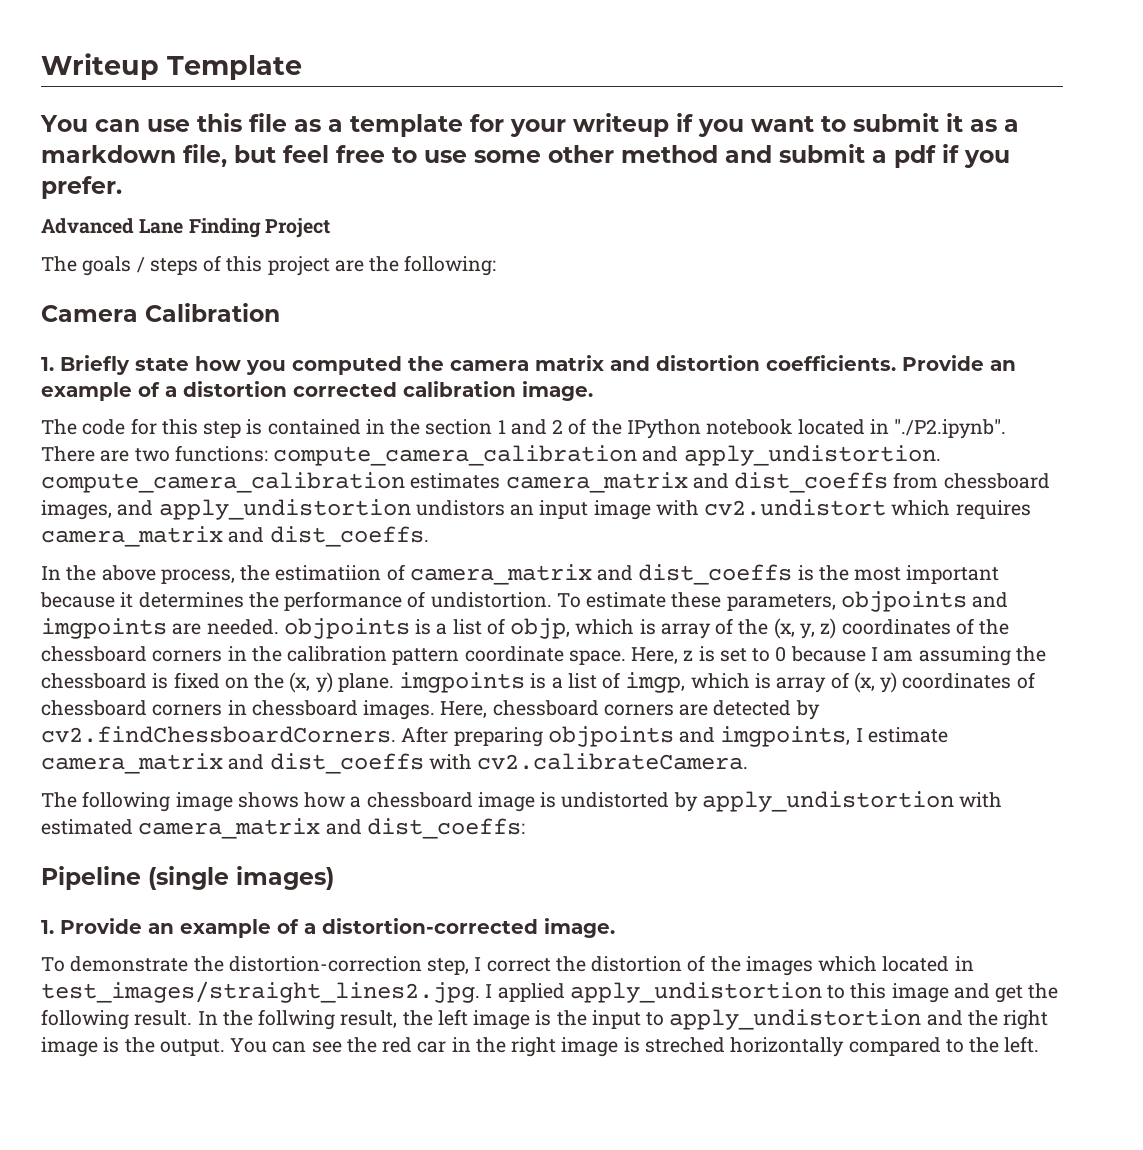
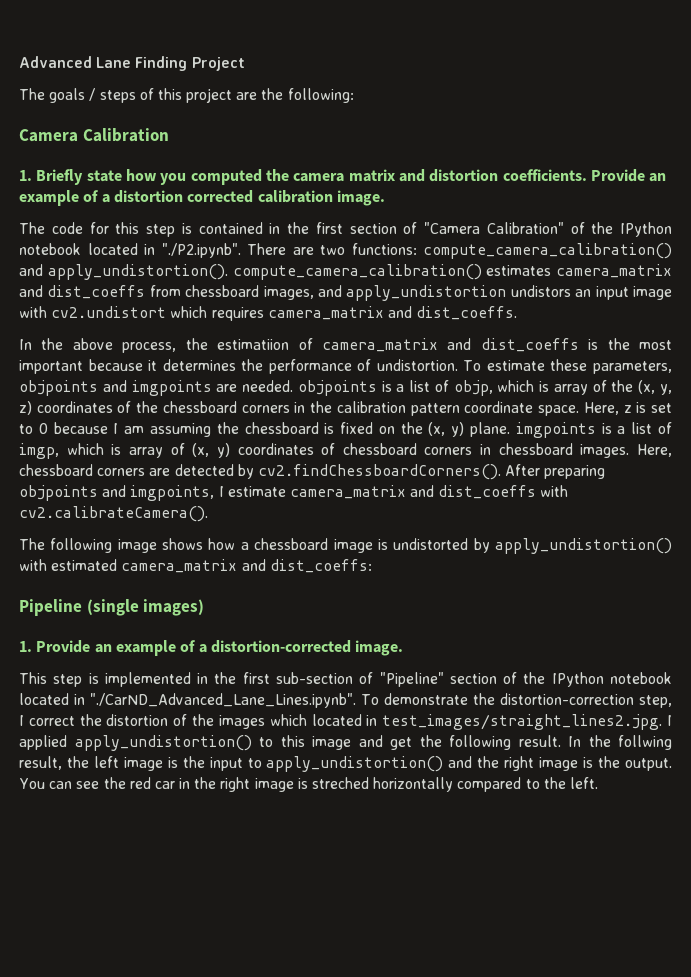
[41,53,302,80] [40,113,1019,137] [41,144,1010,168] [41,176,122,199] Writeup Template // You can use this file as a template for your writeup if you want to submit it as a markdown file, but feel free to use some other method and submit a pdf if you prefer. // -> (19, 62) none
[425,419,564,435] section 1 and 2 -> [315,222,564,234] first section of "Camera Calibration"
[273,445,941,466] [41,472,405,493] compute_camera_calibration and apply_undistortion. compute_camera_calibration -> [423,243,672,259] [19,264,482,280] compute_camera_calibration() and apply_undistortion(). compute_camera_calibration()
[41,726,396,743] cv2.findChessboardCorners. -> [257,464,501,480] cv2.findChessboardCorners().
[477,753,749,770] cv2.calibrateCamera. -> [19,506,208,522] cv2.calibrateCamera().
[701,791,954,812] apply_undistortion -> [495,538,673,554] apply_undistortion()
(615, 928) none -> [19,672,672,687] [19,693,357,708] This step is implemented in the first sub-section of "Pipeline" section of the IPython notebook located in "./CarND_Advanced_Lane_Lines.ipynb".
[569,982,822,1003] apply_undistortion -> [74,735,252,751] apply_undistortion()
[669,1009,922,1030] apply_undistortion -> [266,756,444,772] apply_undistortion()

